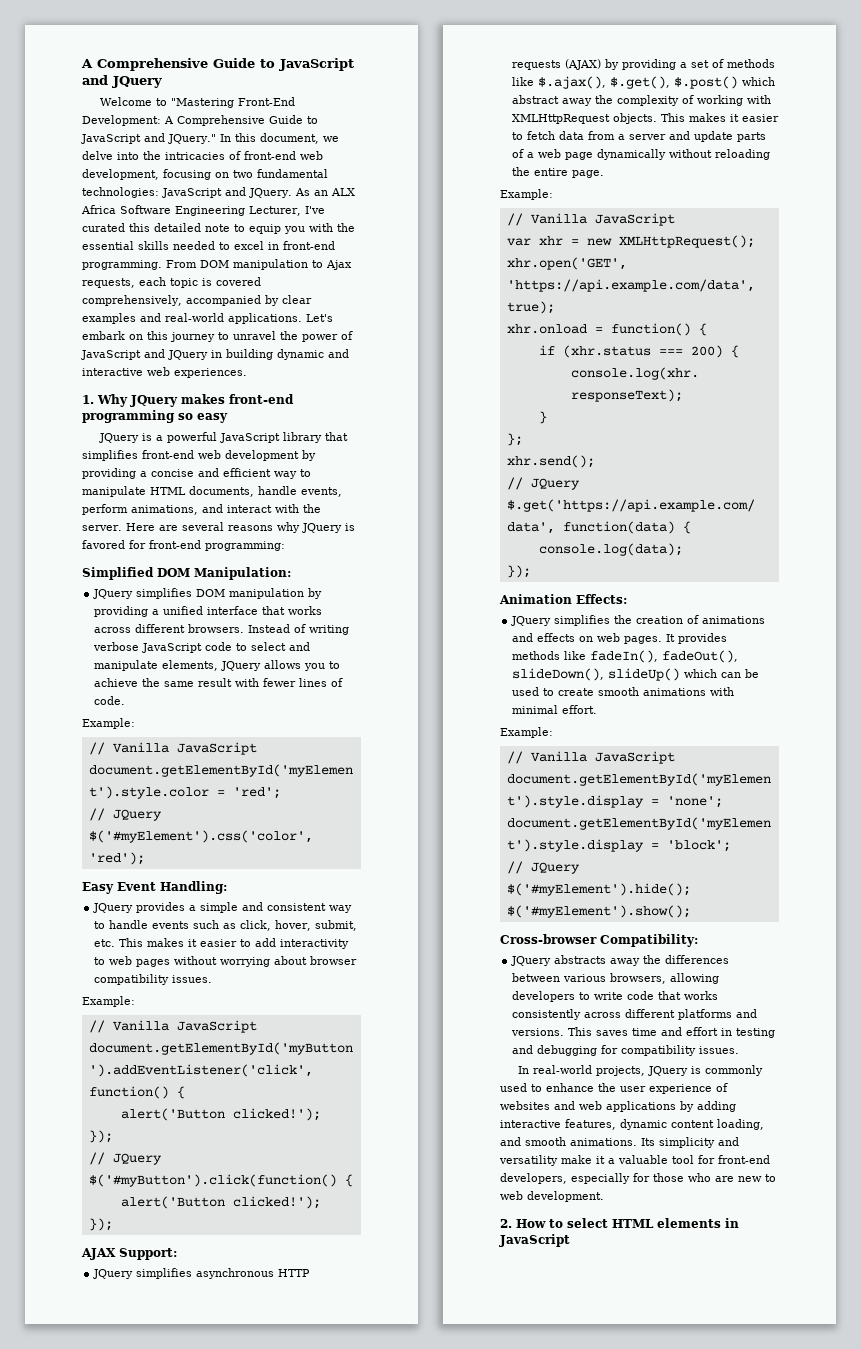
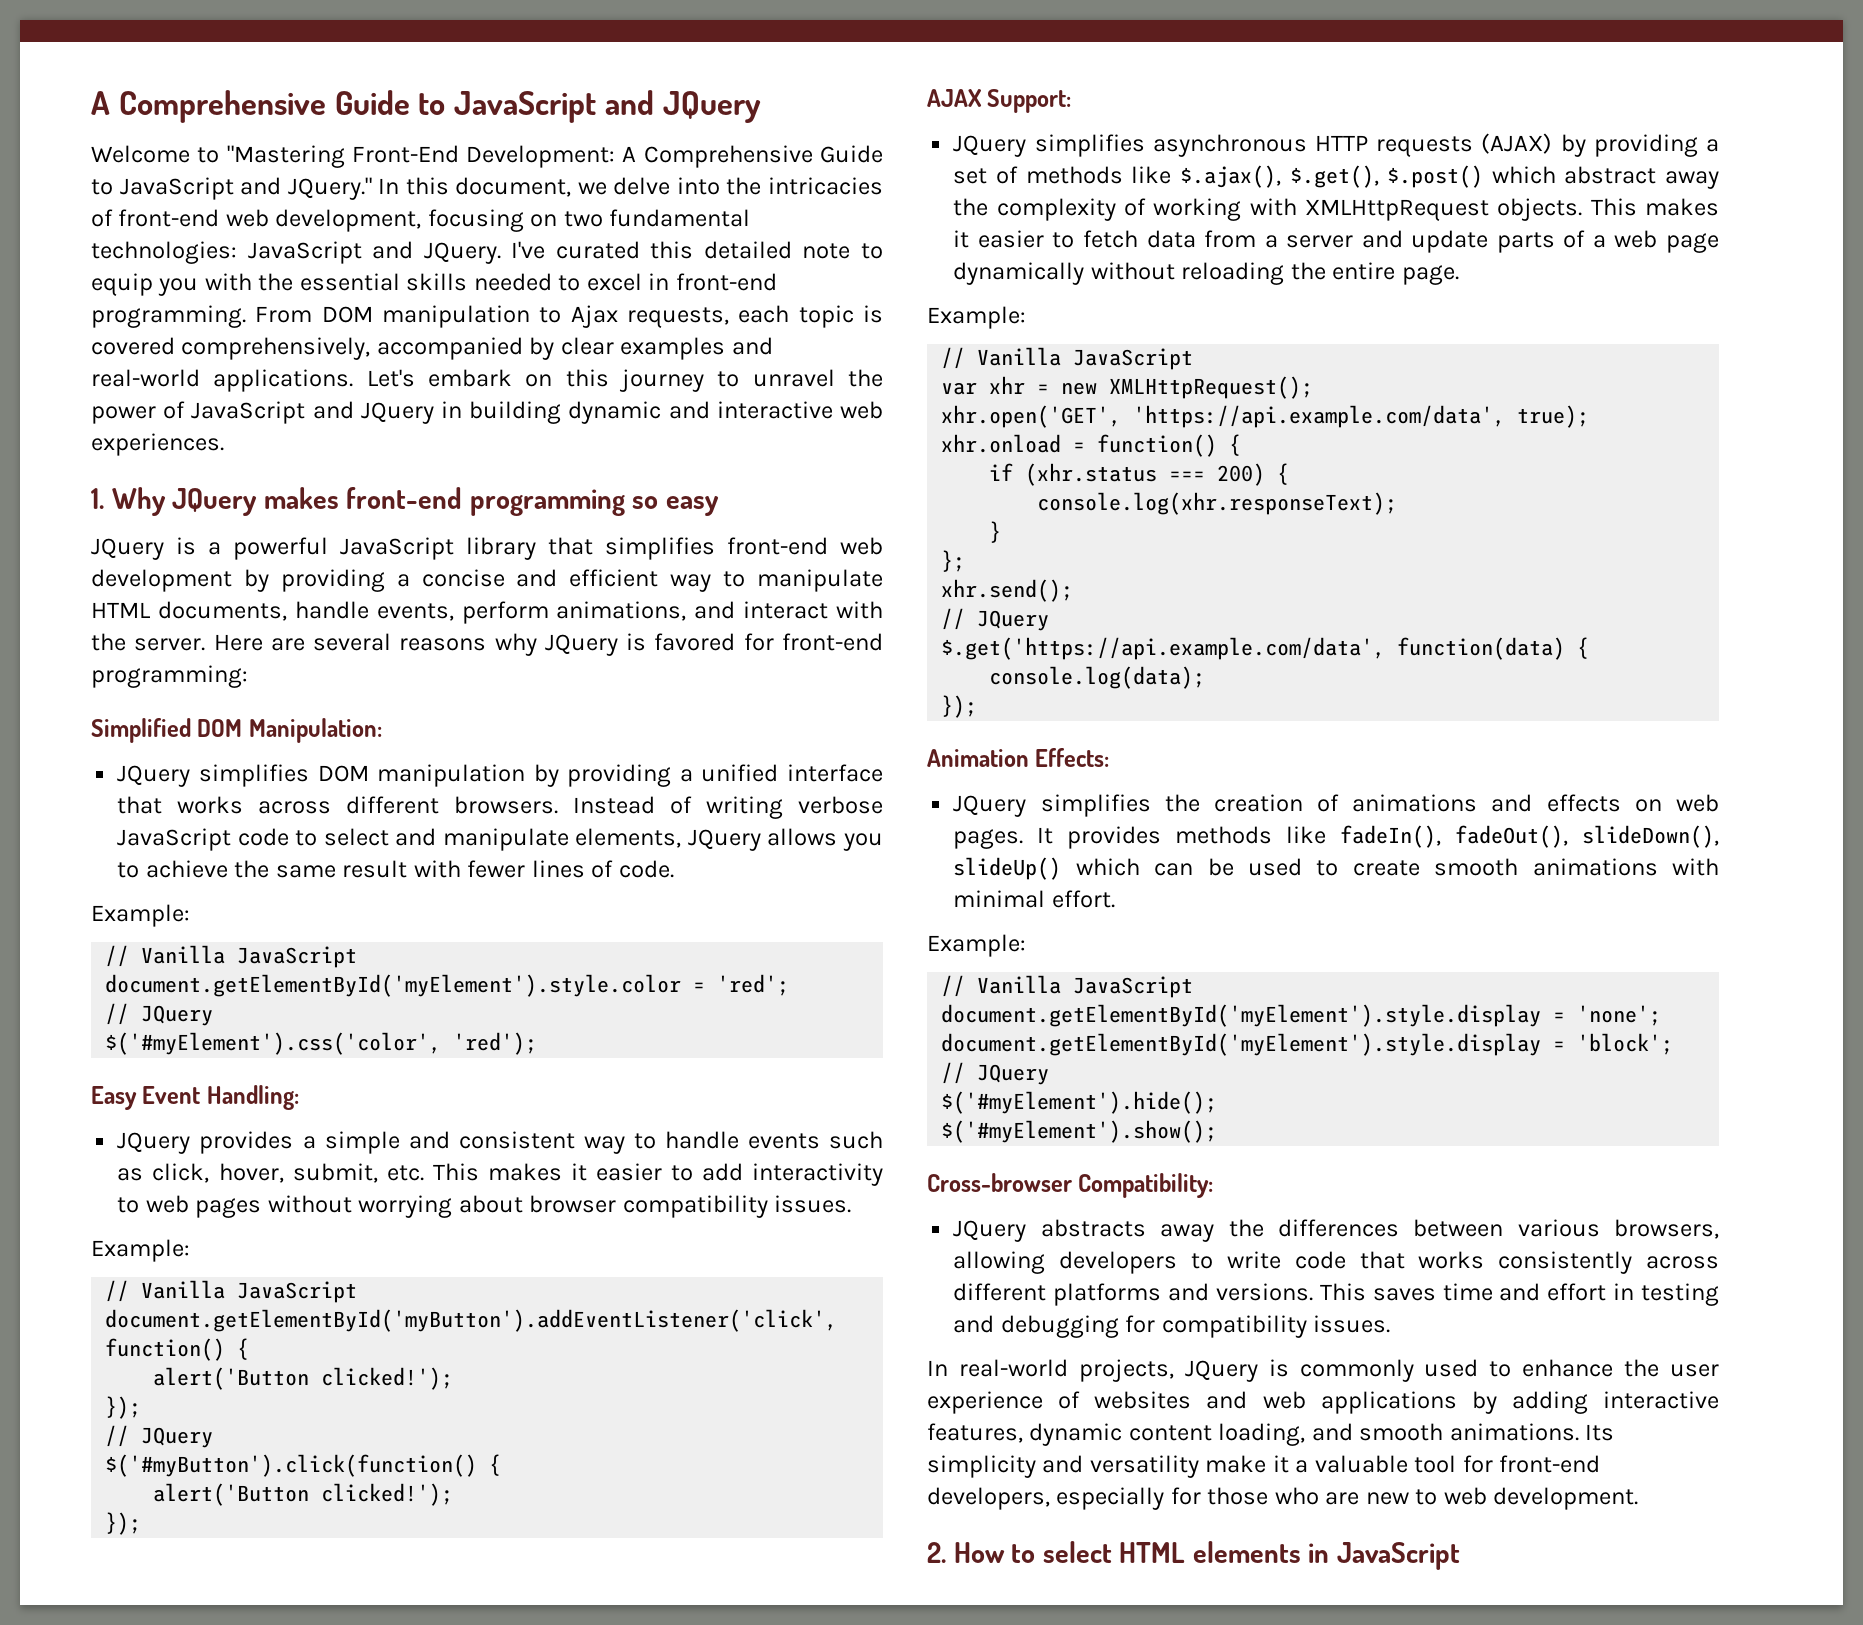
[294,188,355,196] [81,205,301,216] As an ALX Africa Software Engineering Lecturer, -> (501, 253) none

